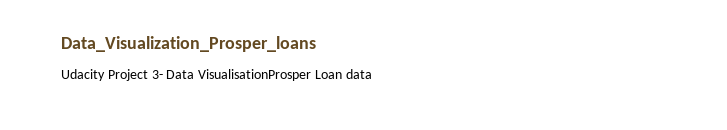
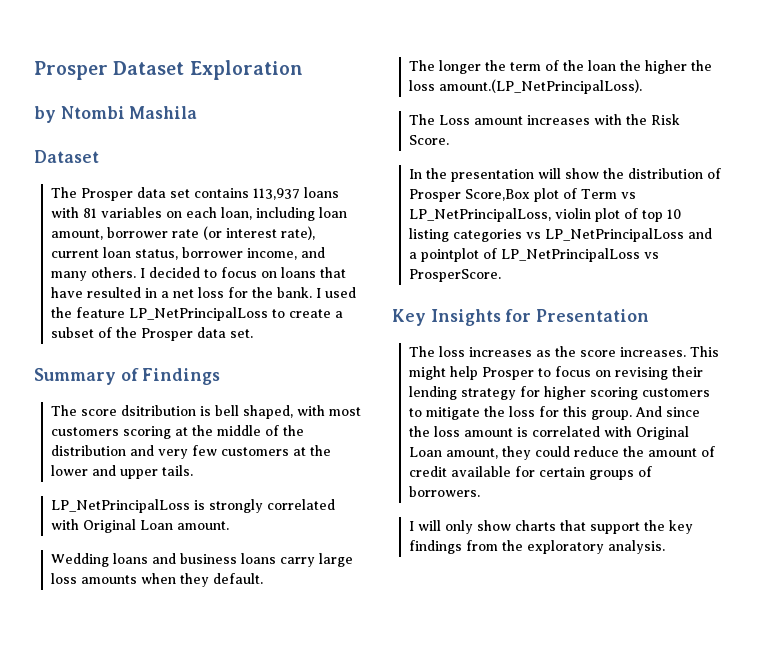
[61,36,316,52] [61,69,372,81] Data_Visualization_Prosper_loans // Udacity Project 3- Data VisualisationProsper Loan data -> [34,60,303,80] [34,106,198,123] [34,150,99,163] [50,187,339,201] [50,207,347,221] [50,226,315,240] [50,247,325,260] [50,267,346,281] [50,287,356,298] [50,307,343,321] [50,327,253,341] [34,368,221,385] [50,405,361,419] [50,425,304,439] [50,445,331,459] [50,465,193,479] [50,499,335,513] [50,519,229,533] [50,553,353,567] [50,573,263,587] [408,60,712,74] [408,79,642,94] [408,114,680,125] [408,135,449,145] [408,168,721,182] [408,188,636,202] [408,208,681,222] [408,228,712,242] [408,248,659,262] [408,269,501,282] [392,309,650,326] [408,346,719,357] [408,366,703,380] [408,386,710,400] [408,406,700,420] [408,426,689,440] [408,446,715,460] [408,466,652,480] [408,486,480,497] [408,520,693,534] [408,540,665,554] Prosper Dataset Exploration // by Ntombi Mashila // Dataset // The Prosper data set contains 113,937 loans with 81 variables on each loan, including loan amount, borrower rate (or interest rate), current loan status, borrower income, and many others. I decided to focus on loans that have resulted in a net loss for the bank. I used the feature LP_NetPrincipalLoss to create a subset of the Prosper data set. // Summary of Findings // The score dsitribution is bell shaped, with most customers scoring at the middle of the distribution and very few customers at the lower and upper tails. // LP_NetPrincipalLoss is strongly correlated with Original Loan amount. // Wedding loans and business loans carry large loss amounts when they default. // The longer the term of the loan the higher the loss amount.(LP_NetPrincipalLoss). // The Loss amount increases with the Risk Score. // In the presentation will show the distribution of Prosper Score,Box plot of Term vs LP_NetPrincipalLoss, violin plot of top 10 listing categories vs LP_NetPrincipalLoss and a pointplot of LP_NetPrincipalLoss vs ProsperScore. // Key Insights for Presentation // The loss increases as the score increases. This might help Prosper to focus on revising their lending strategy for higher scoring customers to mitigate the loss for this group. And since the loss amount is correlated with Original Loan amount, they could reduce the amount of credit available for certain groups of borrowers. // I will only show charts that support the key findings from the exploratory analysis.

